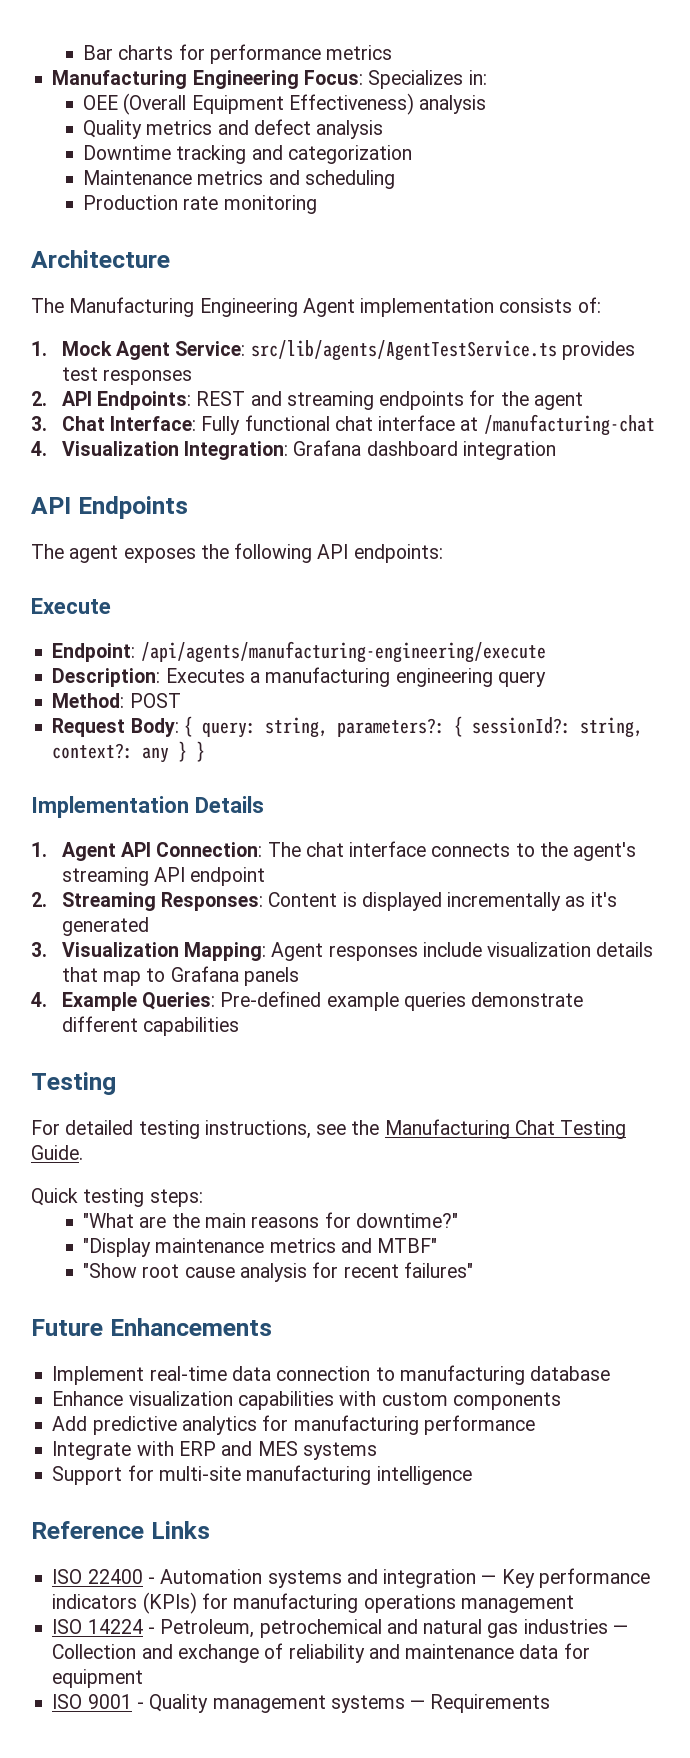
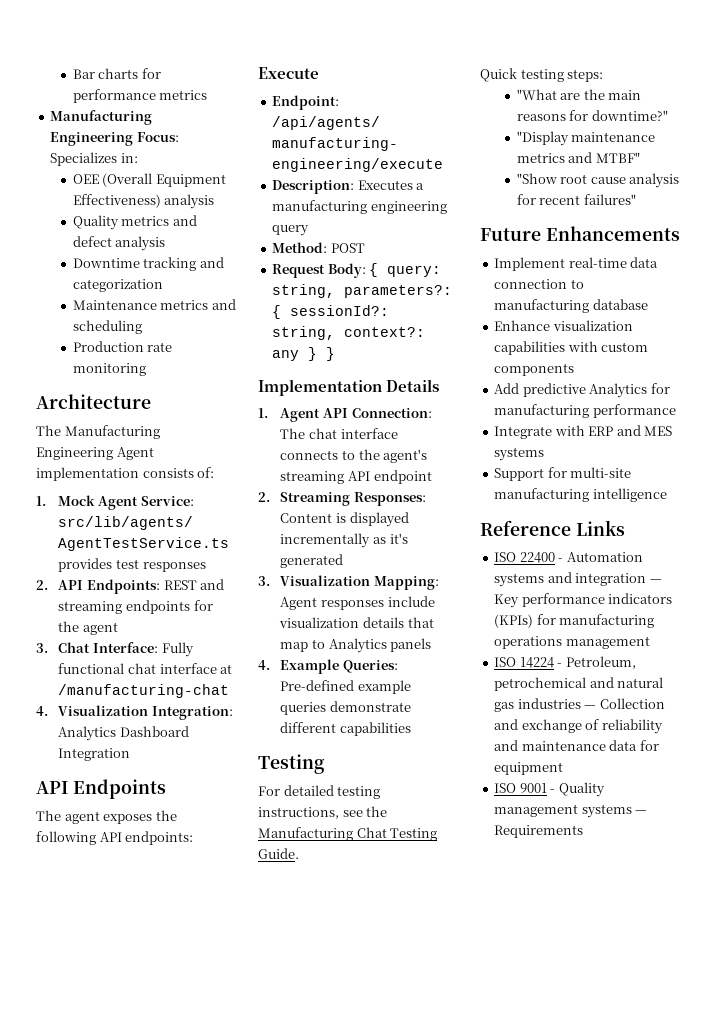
[293,440,556,460] Grafana dashboard integration -> [58,726,189,741] [58,748,131,761] Analytics Dashboard Integration
[170,966,239,982] Grafana -> [328,638,387,653] Analytics
[181,1416,257,1435] analytics -> [589,383,648,398] Analytics

